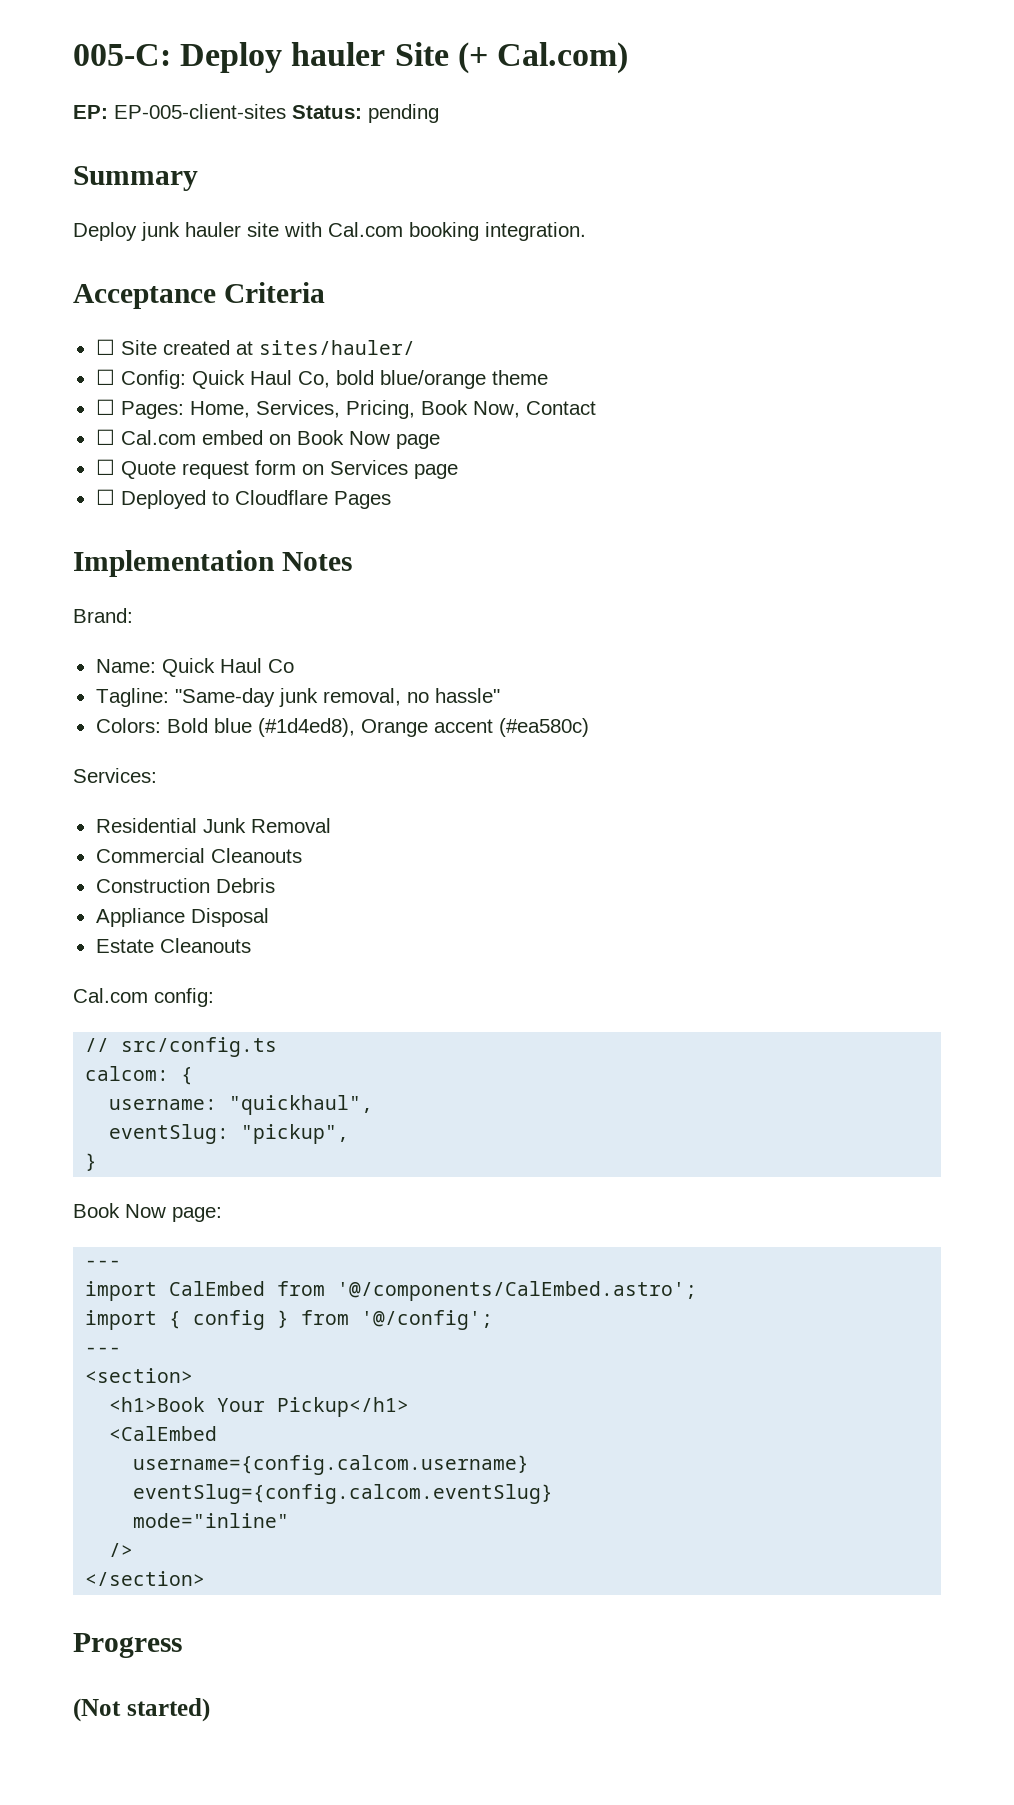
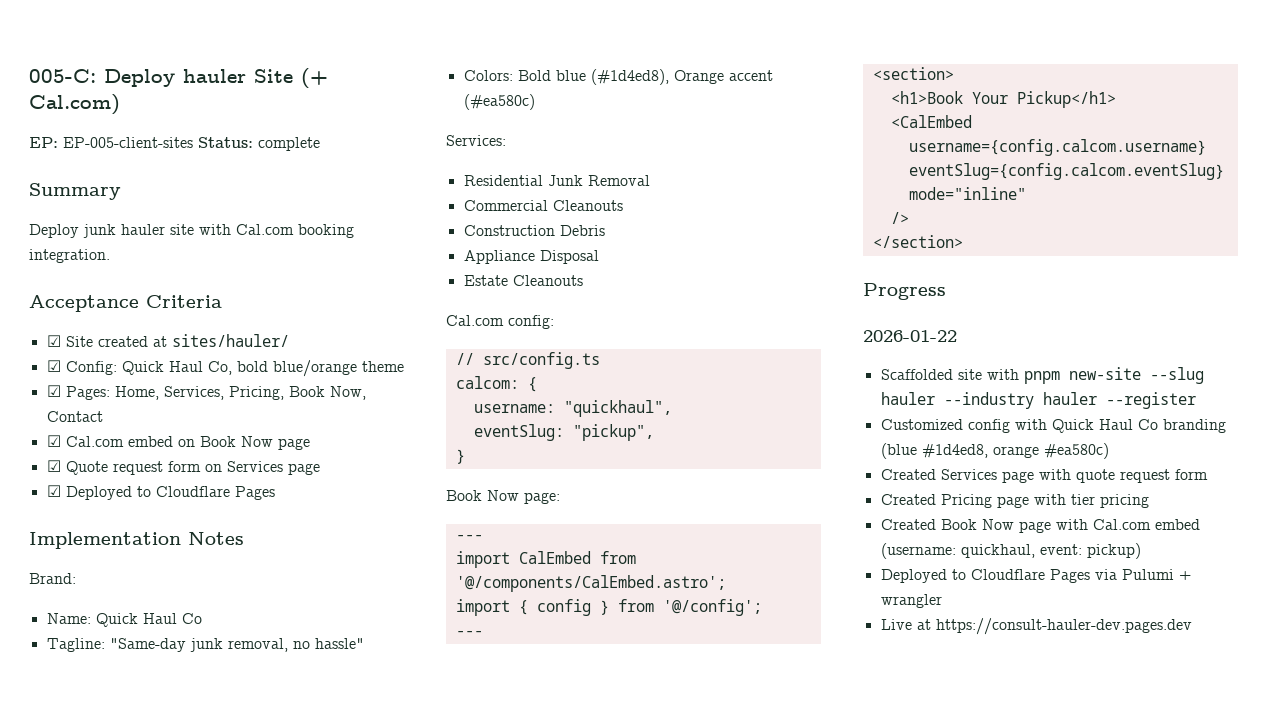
[368,104,439,123] pending -> [258,137,320,151] complete
[95,339,115,355] ☐ -> [46,335,61,347] ☑
[95,369,115,385] ☐ -> [46,360,61,372] ☑
[95,399,115,415] ☐ -> [46,385,61,397] ☑
[95,429,115,445] ☐ -> [46,435,61,447] ☑
[95,459,115,475] ☐ -> [46,460,61,472] ☑
[95,489,115,505] ☐ -> [46,485,61,497] ☑
[73,1698,210,1722] (Not started) -> [863,330,957,342] [880,367,1204,384] [880,392,1196,409] [880,419,1226,433] [880,443,1109,459] [880,469,1208,483] [880,494,1149,508] [880,519,1200,533] [880,543,1141,559] [880,569,1191,583] [880,594,942,608] [880,618,1192,635] 2026-01-22 // Scaffolded site with pnpm new-site --slug hauler --industry hauler --register // Customized config with Quick Haul Co branding (blue #1d4ed8, orange #ea580c) // Created Services page with quote request form // Created Pricing page with tier pricing // Created Book Now page with Cal.com embed (username: quickhaul, event: pickup) // Deployed to Cloudflare Pages via Pulumi + wrangler // Live at https://consult-hauler-dev.pages.dev

